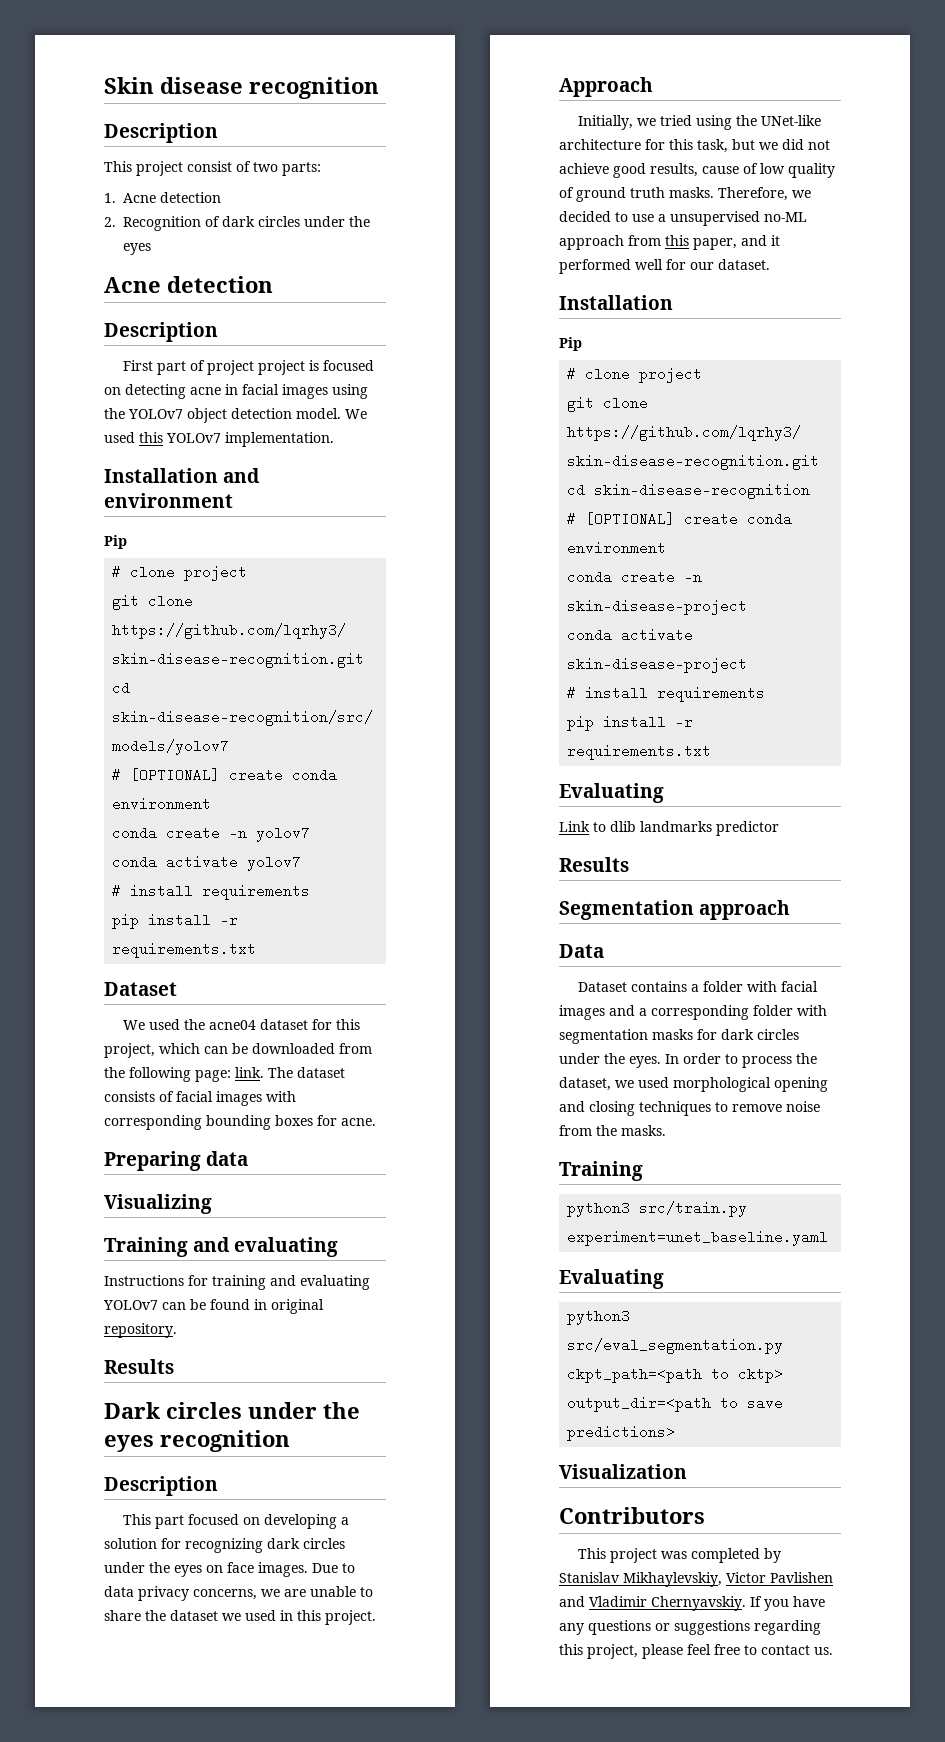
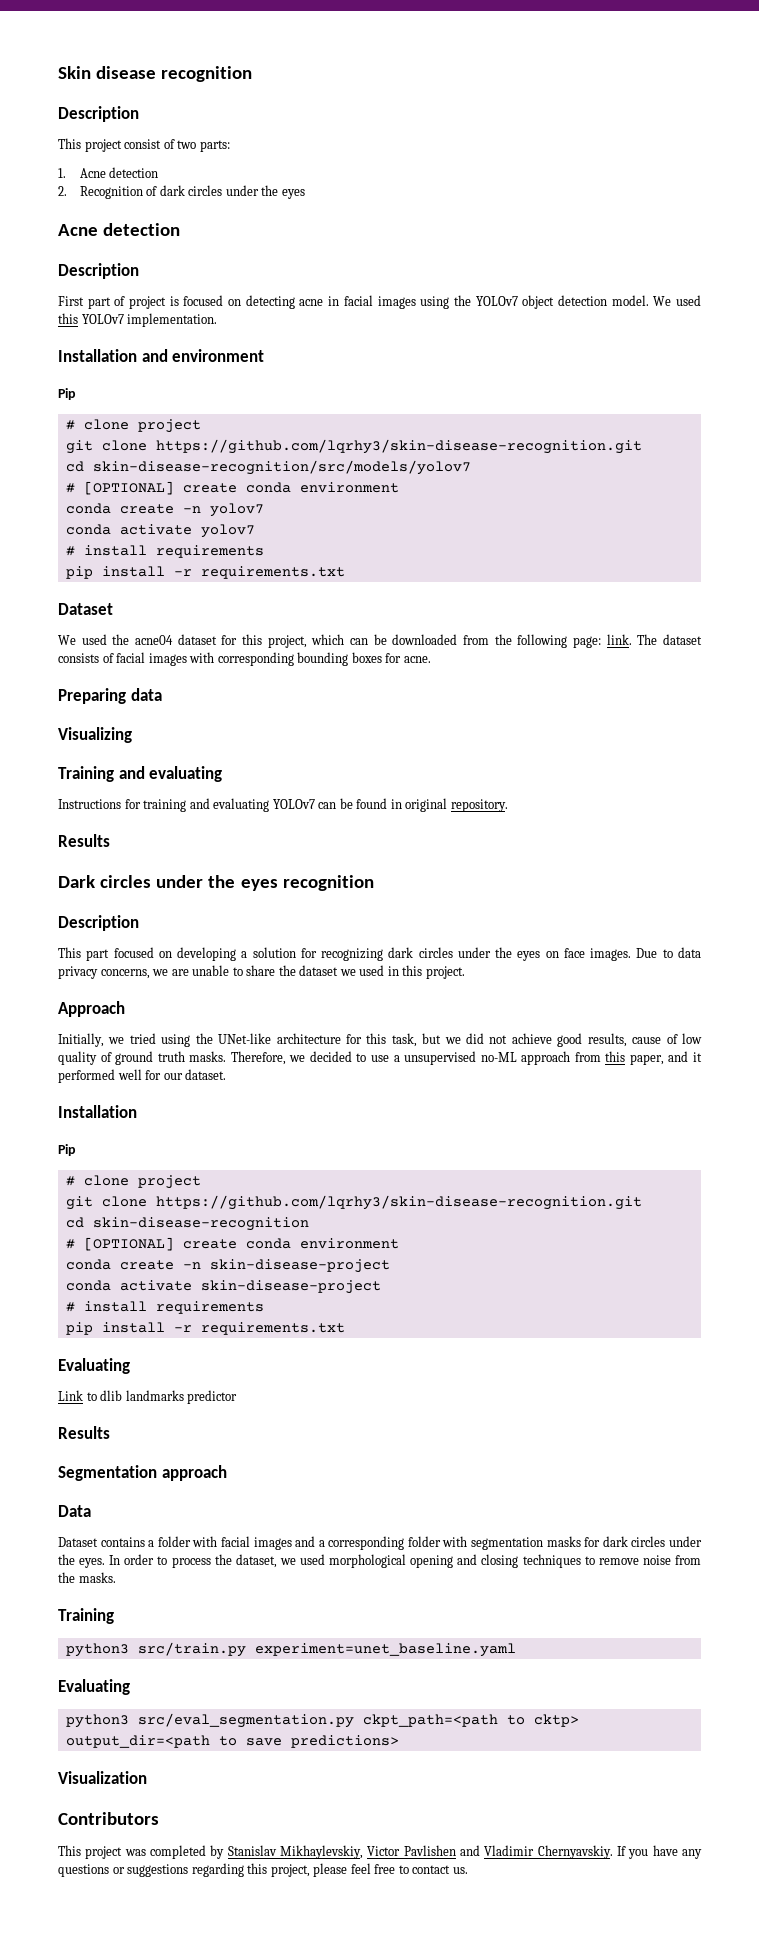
[258,360,306,375] project -> (167, 302) none

